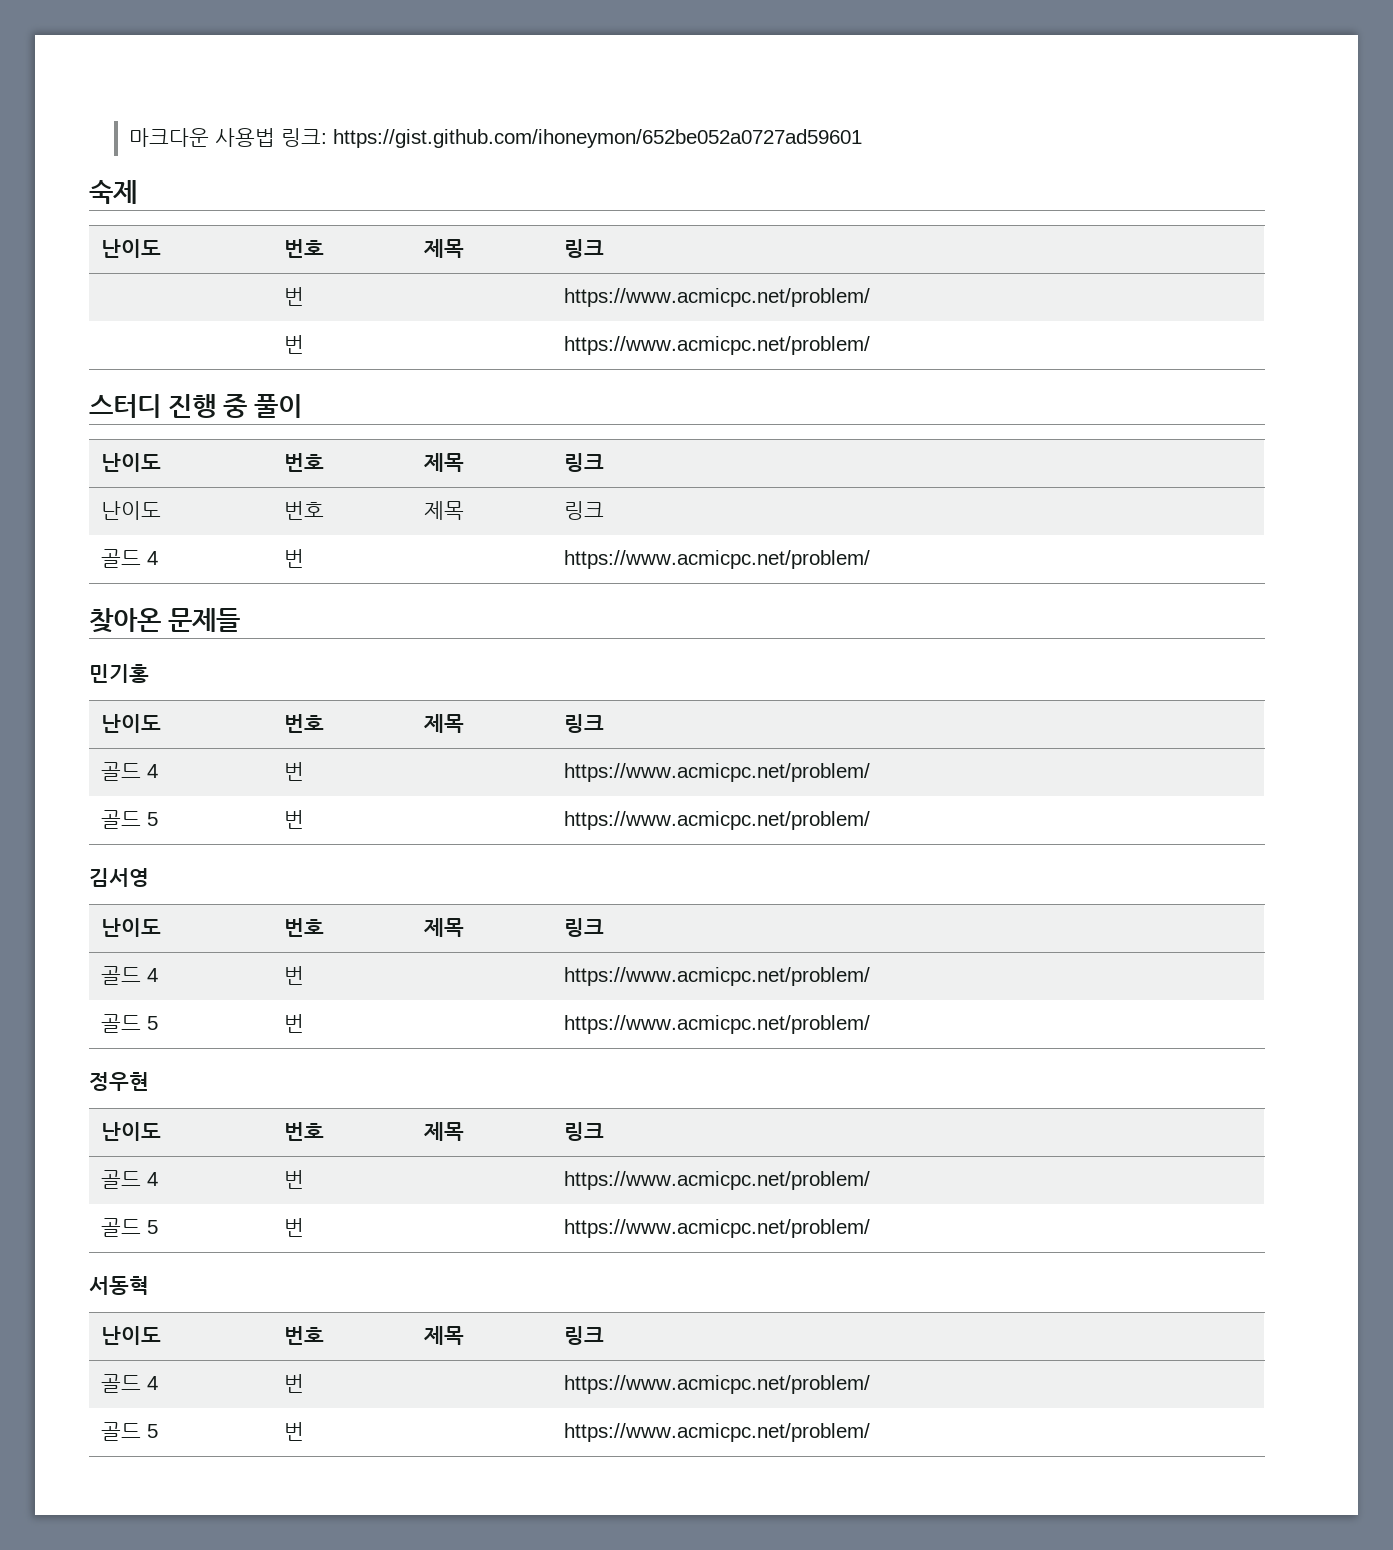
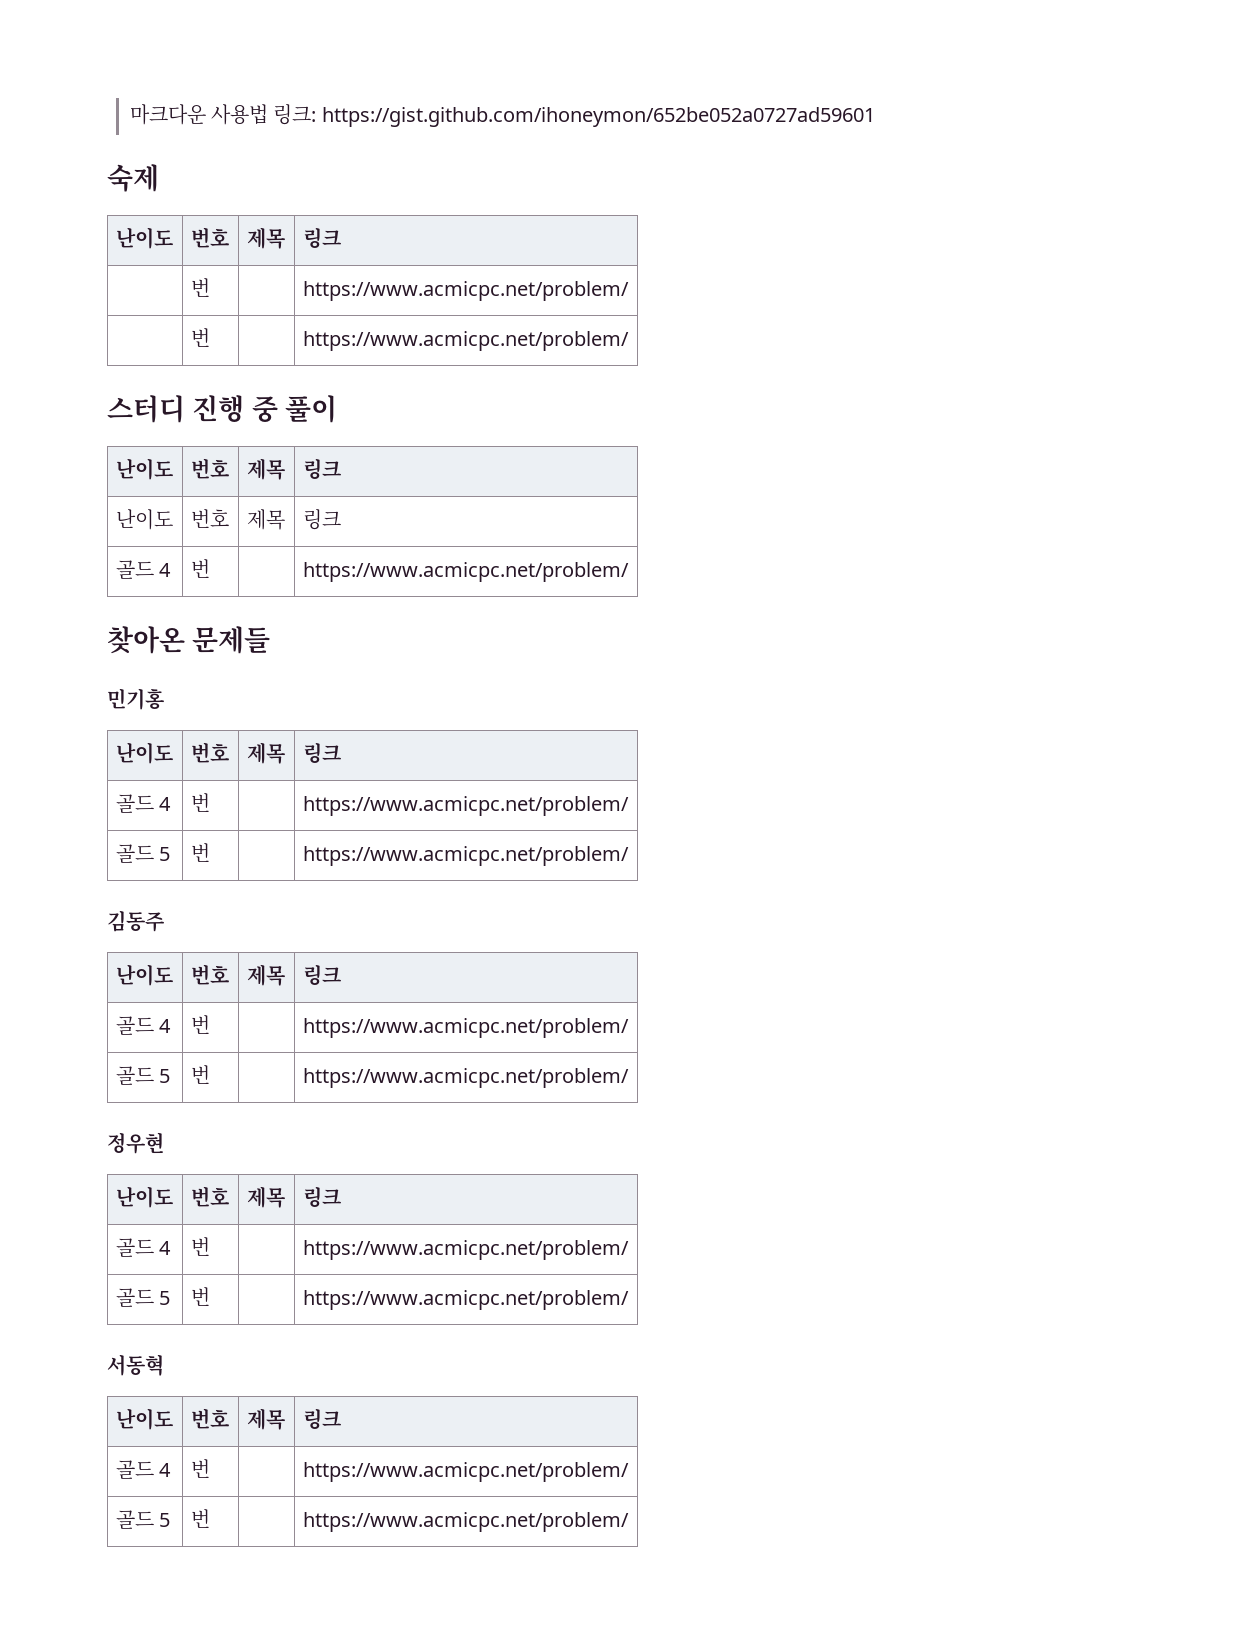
[89,868,149,887] 김서영 -> [107,910,164,932] 김동주

